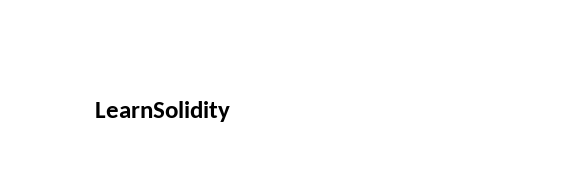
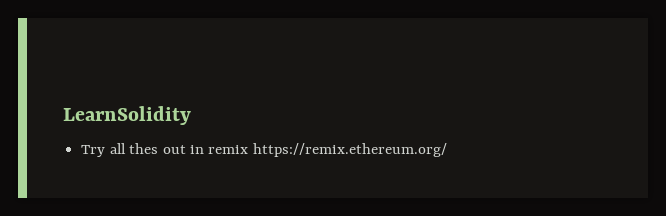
(230, 111) none -> [81,143,447,157] // Try all thes out in remix https://remix.ethereum.org/

